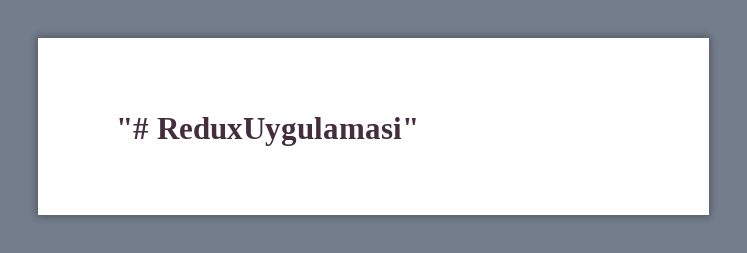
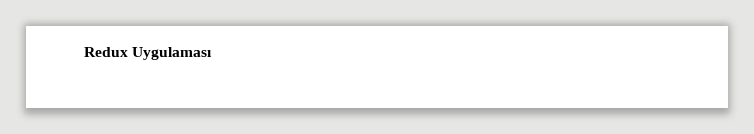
[116,117,420,146] "# ReduxUygulamasi" -> [84,47,213,60] Redux Uygulaması

